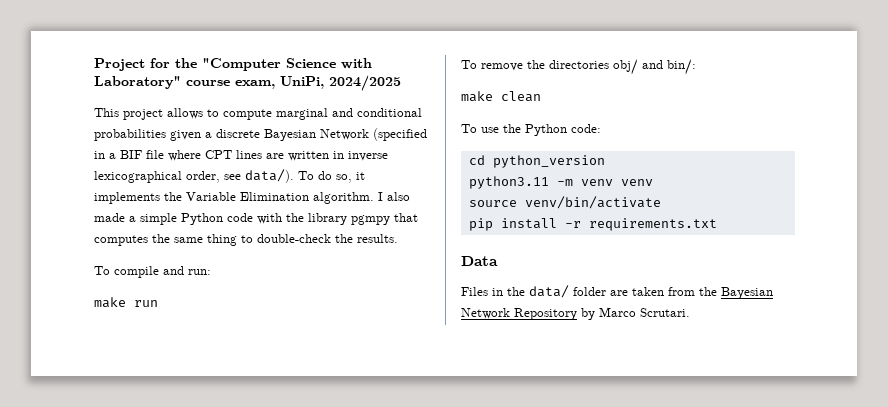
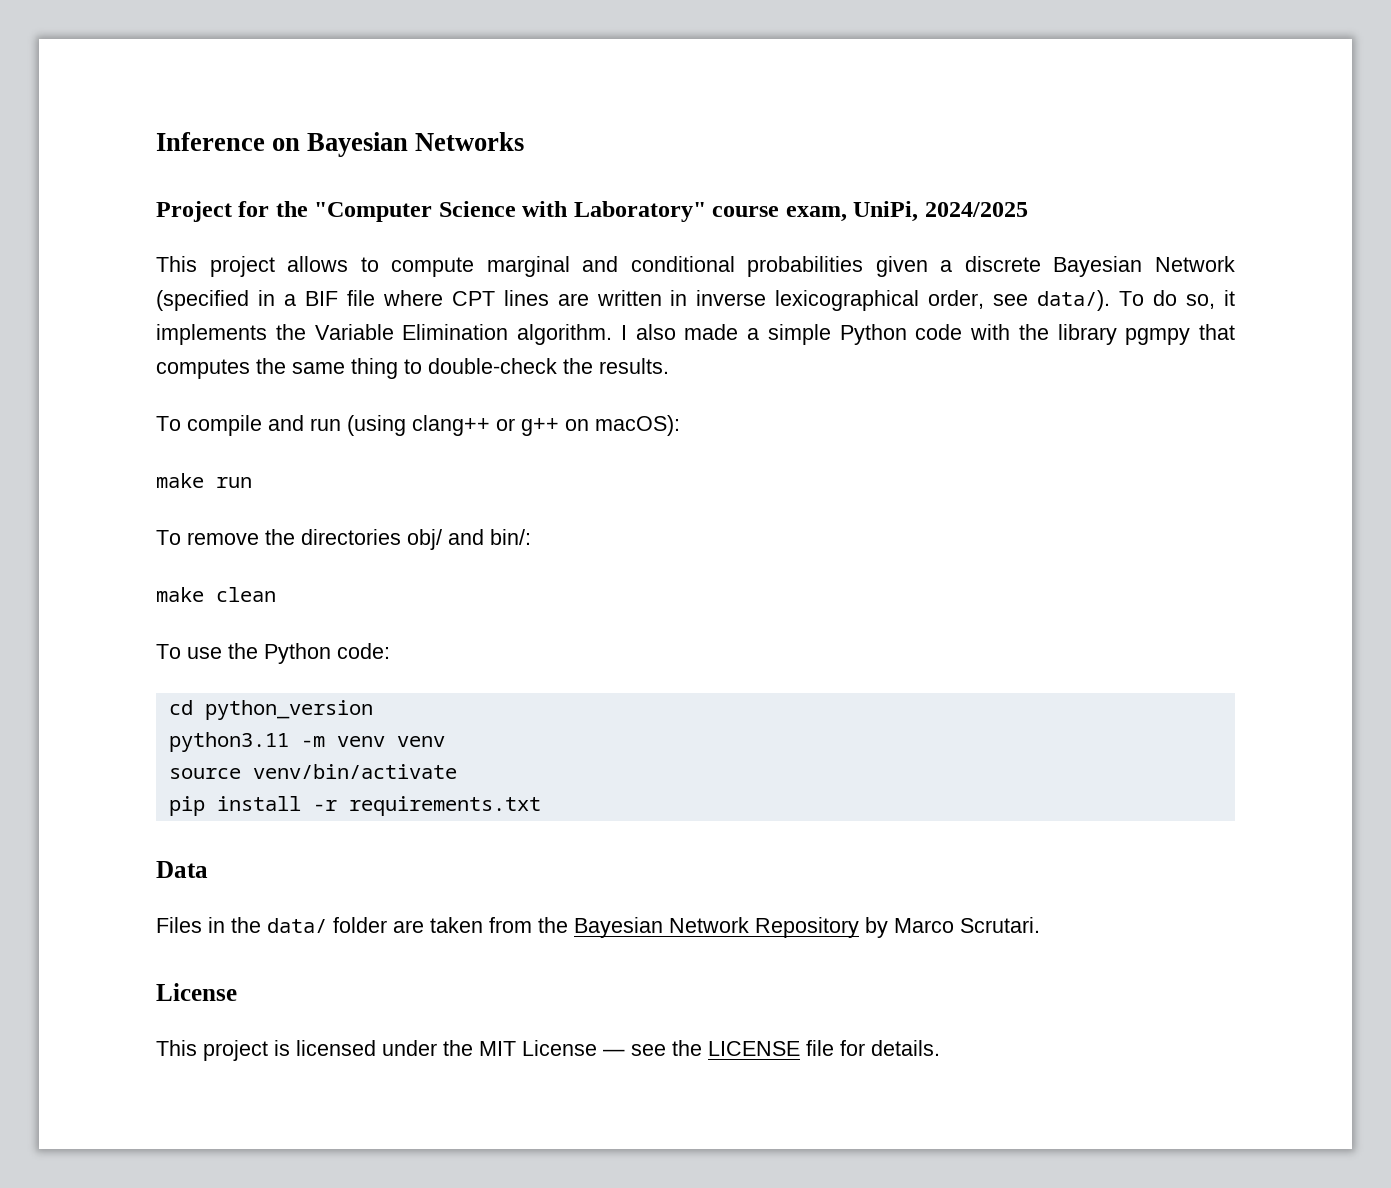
(94, 64) none -> [156,132,525,157] Inference on Bayesian Networks //
[188,269,211,275] run: -> [310,415,680,436] run (using clang++ or g++ on macOS):
(690, 312) none -> [156,983,237,1001] [156,1040,940,1061] // License // This project is licensed under the MIT License — see the LICENSE file for details.

